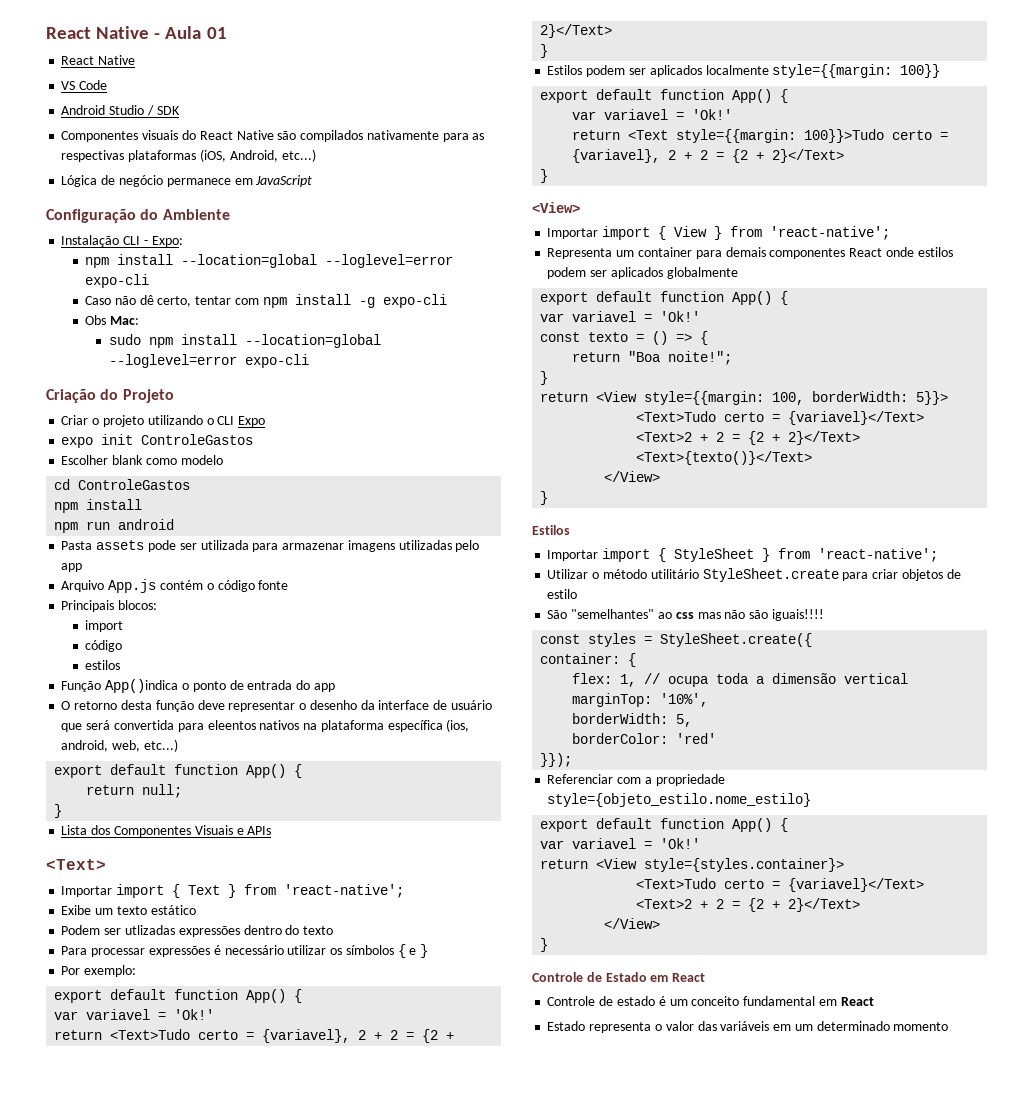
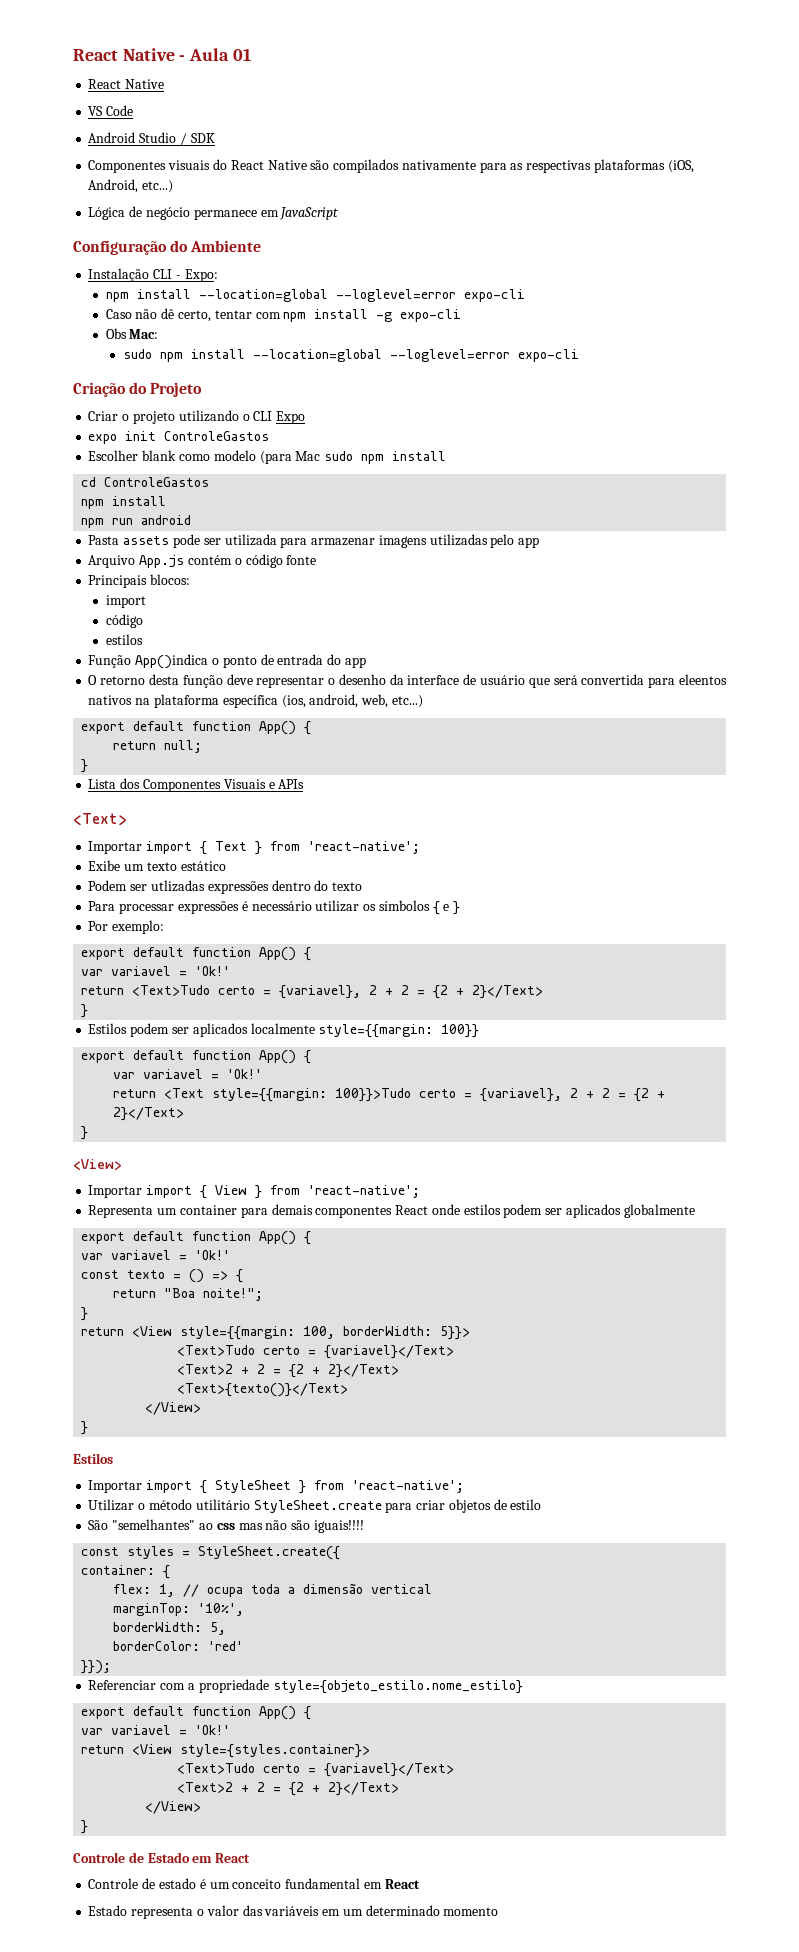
(223, 460) none -> [259,451,447,464] (para Mac sudo npm install

